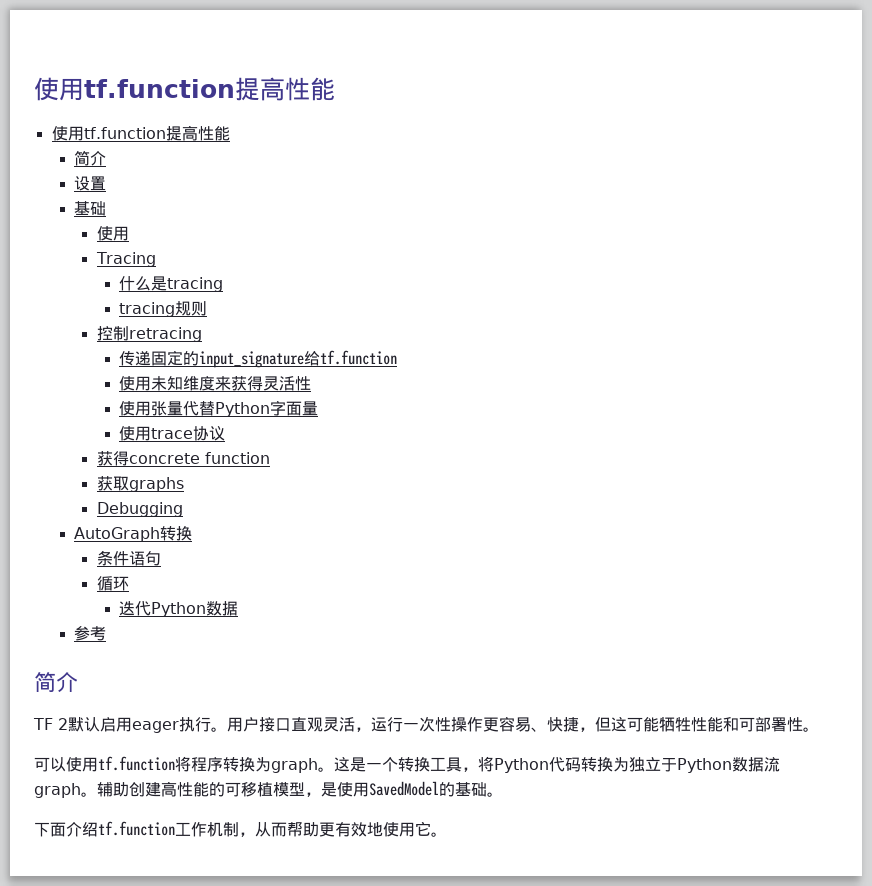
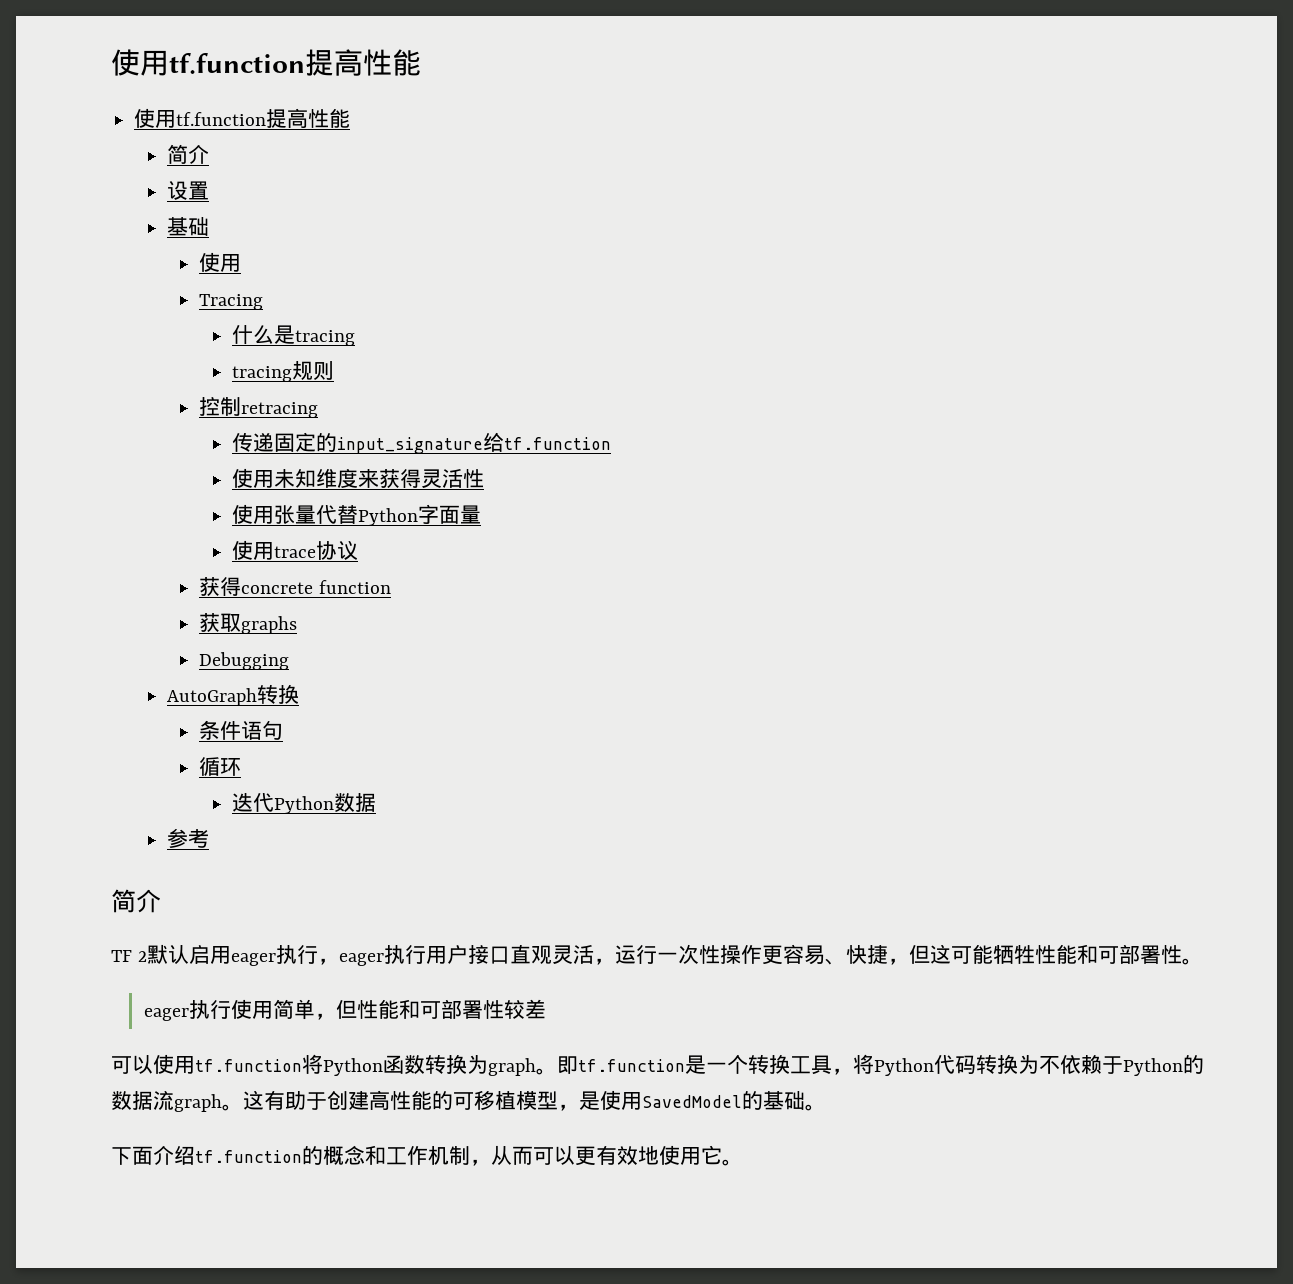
[211,727,227,732] 。 -> [317,945,426,966] ，eager执行
(819, 729) none -> [143,999,546,1021] // eager执行使用简单，但性能和可部署性较差
[191,757,223,772] 程序 -> [323,1055,425,1076] Python函数
[334,757,350,772] 这 -> [557,1056,685,1074] 即tf.function
[629,757,732,773] 独立于Python -> [1039,1055,1204,1076] 不依赖于Python的
[97,781,129,797] 辅助 -> [243,1090,327,1110] 这有助于
(175, 828) none -> [302,1145,386,1165] 的概念和
[287,822,319,837] 帮助 -> [533,1146,575,1165] 可以

